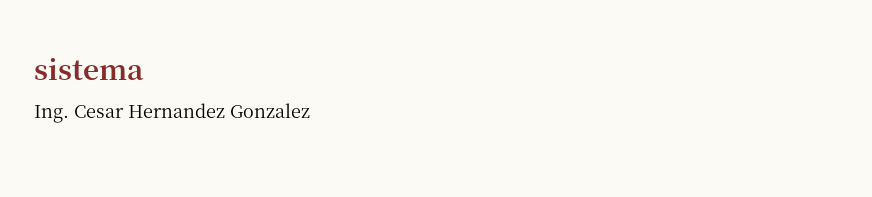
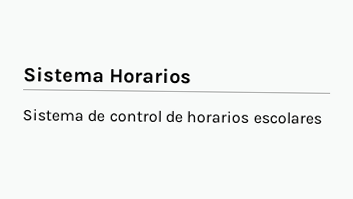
[34,58,144,80] [34,103,310,123] sistema // Ing. Cesar Hernandez Gonzalez -> [23,66,193,85] [22,108,322,125] Sistema Horarios // Sistema de control de horarios escolares

